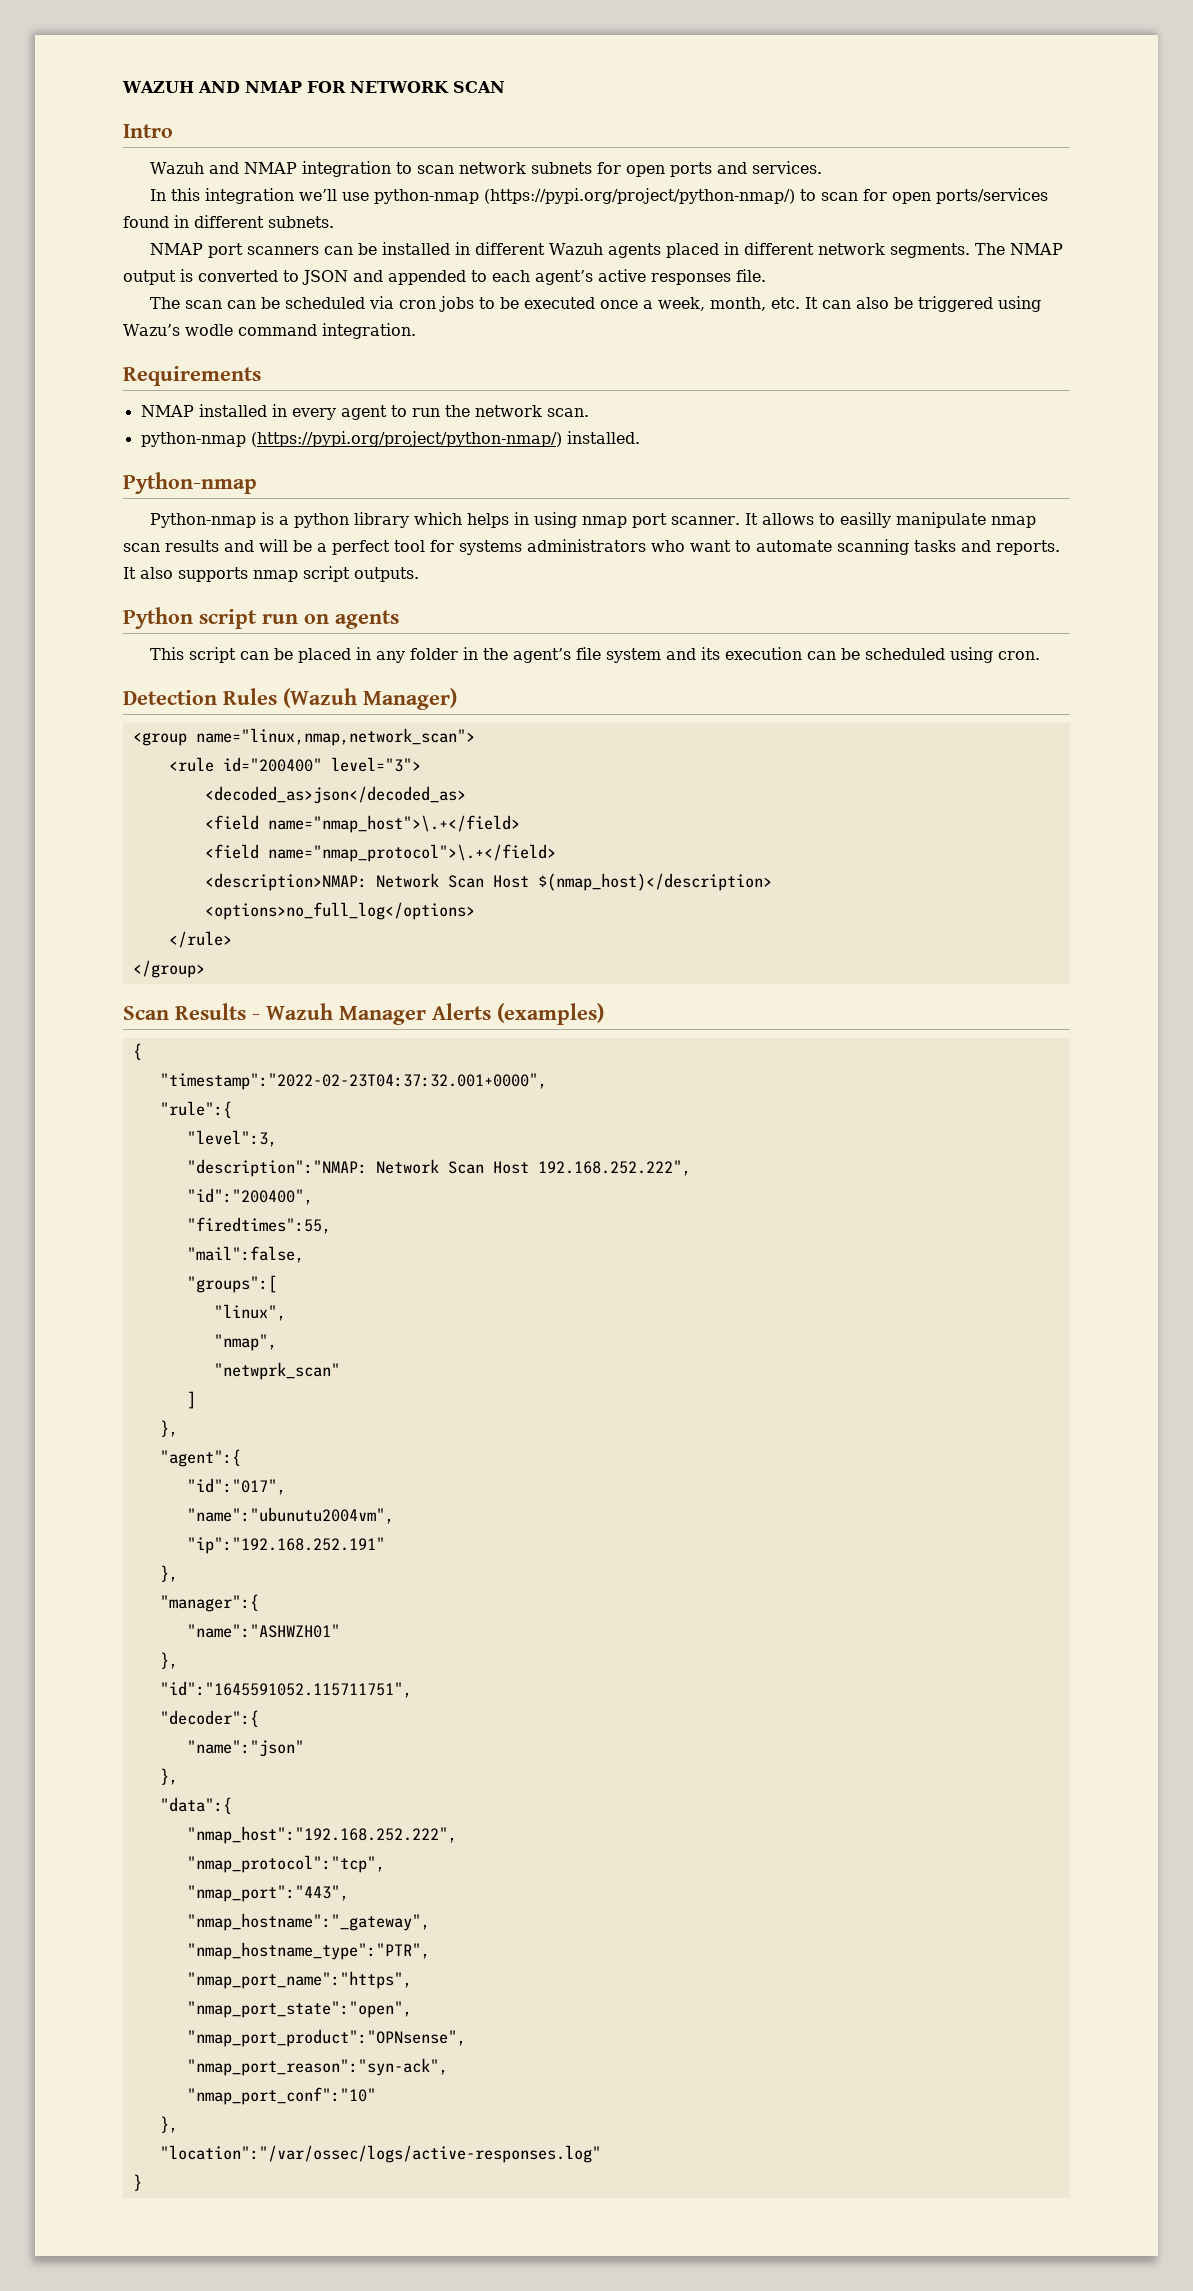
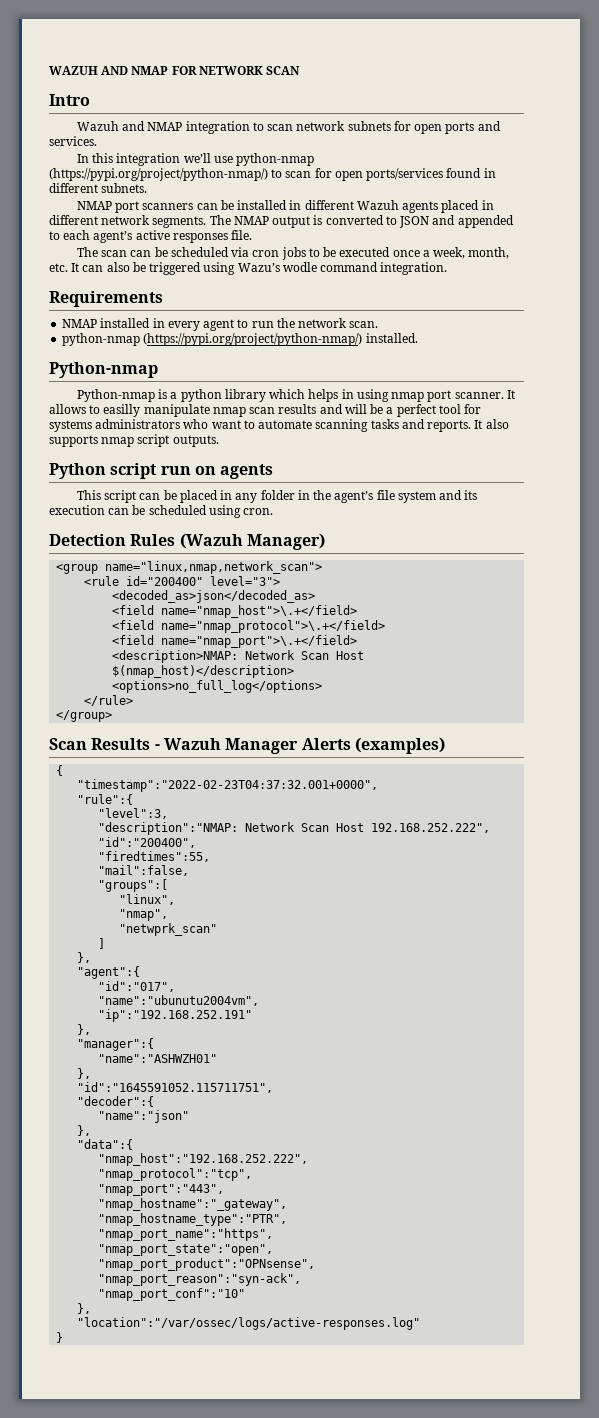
(556, 853) none -> [112,635,358,648] // <field name="nmap_port">\.+</field>

